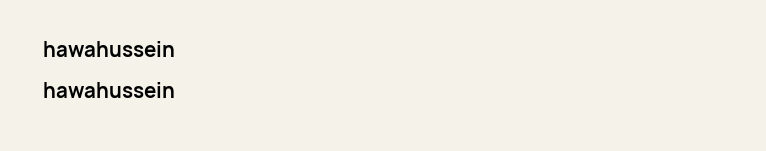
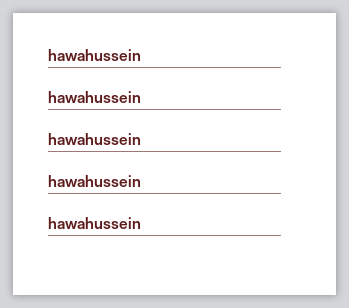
[43,41,175,57] [43,82,175,98] hawahussein // hawahussein -> [48,49,141,61] [48,91,141,103] [48,133,141,145] [48,175,141,187] [48,217,141,229] hawahussein // hawahussein // hawahussein // hawahussein // hawahussein

